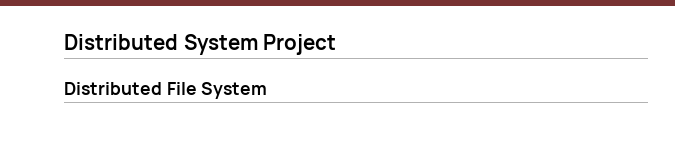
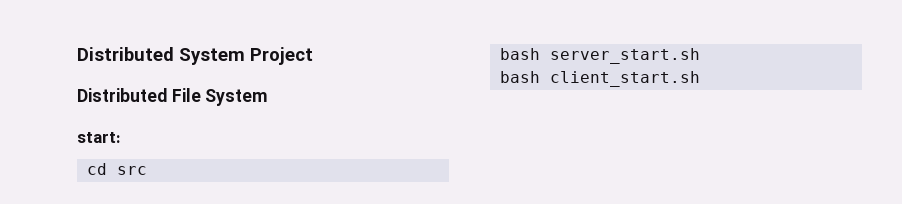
(268, 90) none -> [77,132,121,143] [86,163,147,175] [499,48,700,64] [499,71,700,87] // start: // cd src // bash server_start.sh // bash client_start.sh

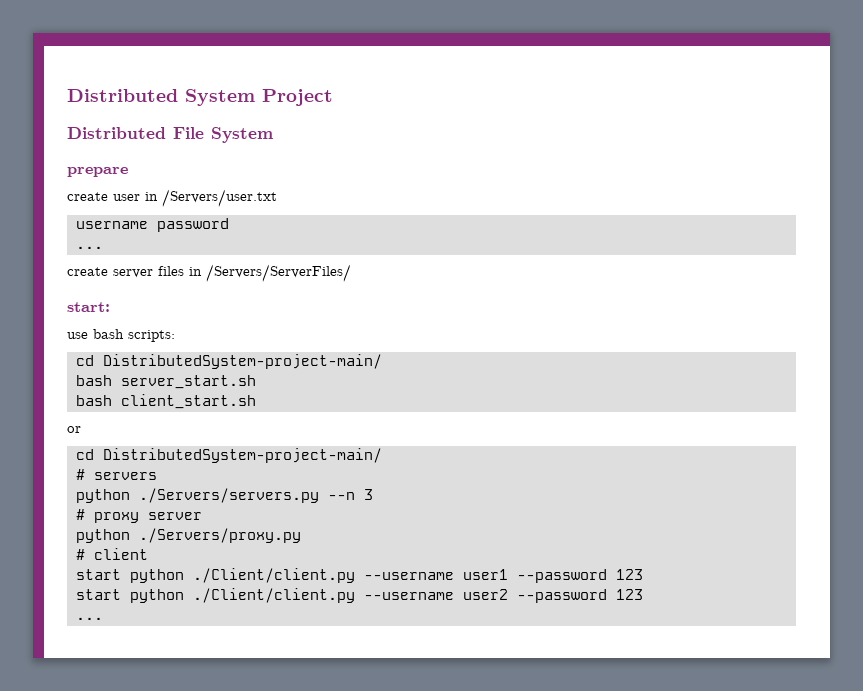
[77,132,121,143] [86,163,147,175] start: // cd src -> [67,167,128,177] [67,189,277,207] [75,218,229,232] [75,246,103,249] [67,264,351,282] [67,302,110,312] [67,329,175,342] [75,354,382,369] prepare // create user in /Servers/user.txt // username password // ... // create server files in /Servers/ServerFiles/ // start: // use bash scripts: // cd DistributedSystem-project-main/
(700, 79) none -> [67,426,81,433] [75,448,382,463] [75,469,157,480] [75,488,373,503] [75,509,202,523] [75,528,301,543] [75,548,148,560] [75,568,643,583] [75,588,643,603] [75,617,103,620] // or // cd DistributedSystem-project-main/ // # servers // python ./Servers/servers.py --n 3 // # proxy server // python ./Servers/proxy.py // # client // start python ./Client/client.py --username user1 --password 123 // start python ./Client/client.py --username user2 --password 123 // ...

